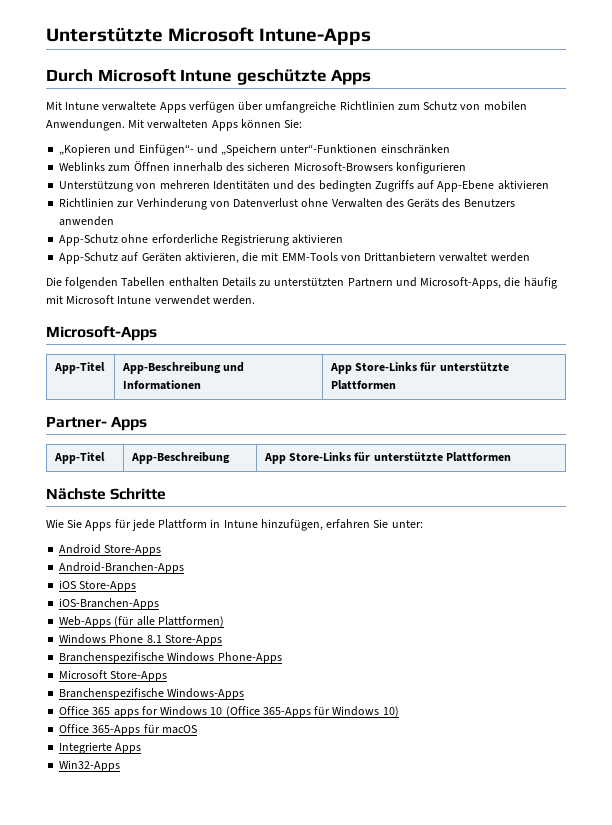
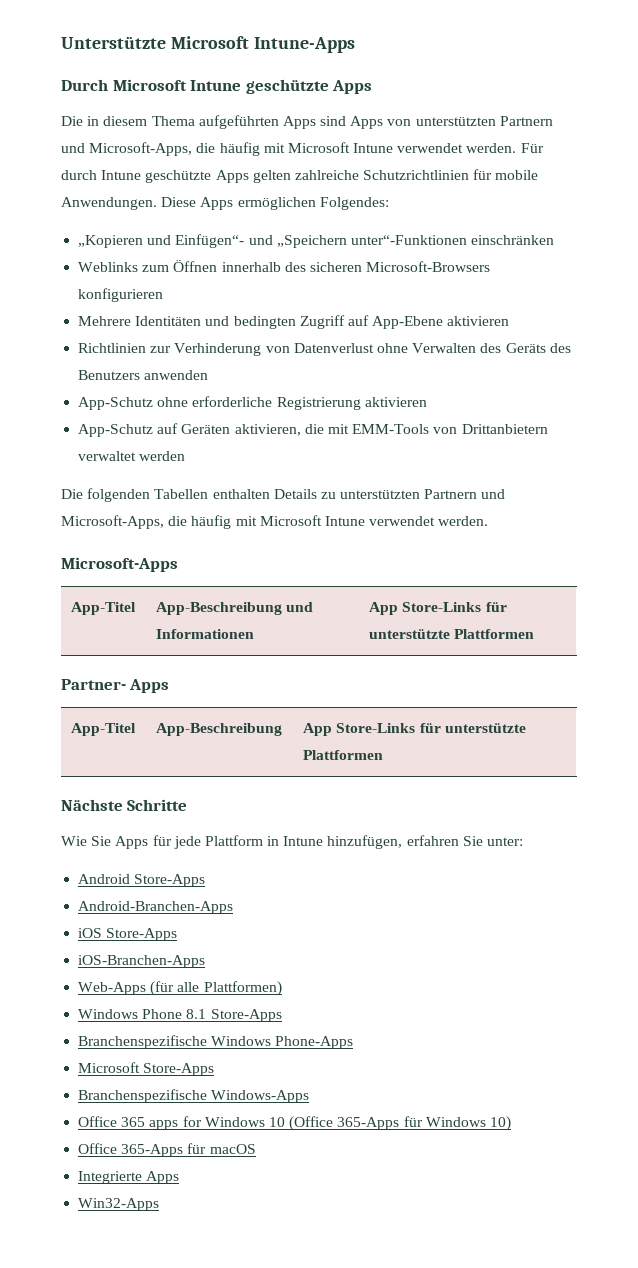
[46,101,527,113] [46,119,303,131] Mit Intune verwaltete Apps verfügen über umfangreiche Richtlinien zum Schutz von mobilen Anwendungen. Mit verwalteten Apps können Sie: -> [61,115,553,129] [61,142,544,156] [61,169,539,183] [61,197,389,210] Die in diesem Thema aufgeführten Apps sind Apps von unterstützten Partnern und Microsoft-Apps, die häufig mit Microsoft Intune verwendet werden. Für durch Intune geschützte Apps gelten zahlreiche Schutzrichtlinien für mobile Anwendungen. Diese Apps ermöglichen Folgendes:
[59,180,414,192] Unterstützung von mehreren Identitäten und des bedingten Zugriffs -> [78,315,345,329] Mehrere Identitäten und bedingten Zugriff

